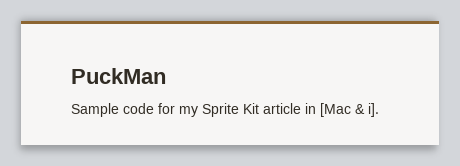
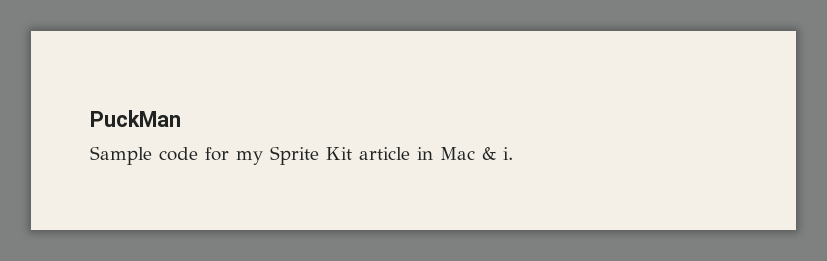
[320,103,379,117] [Mac & i]. -> [440,147,513,160] Mac & i.

